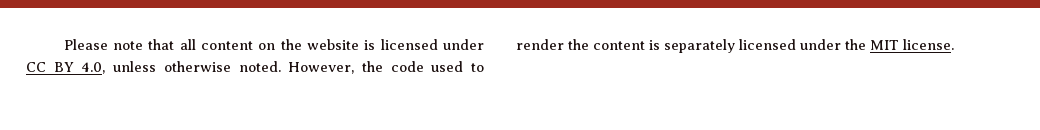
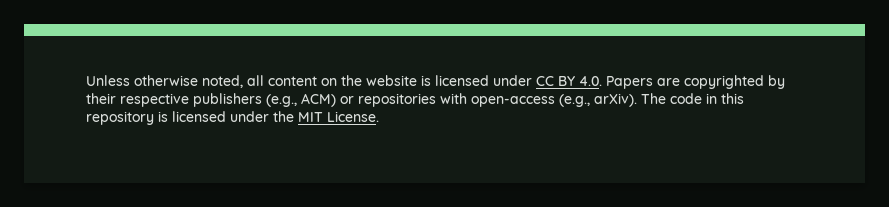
[63,39,175,50] Please note that -> [86,75,243,88] Unless otherwise noted,
[81,61,484,74] [516,39,735,53] 4.0, unless otherwise noted. However, the code used to render the content is separately -> [579,75,785,89] [86,93,744,107] [86,111,168,125] 4.0. Papers are copyrighted by their respective publishers (e.g., ACM) or repositories with open-access (e.g., arXiv). The code in this repository is
[903,39,954,50] license. -> [327,111,379,122] License.

